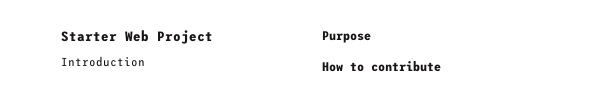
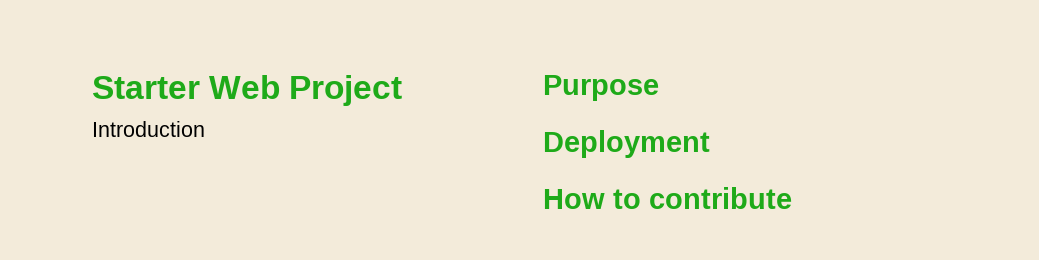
(371, 37) none -> [543,130,710,158] // Deployment

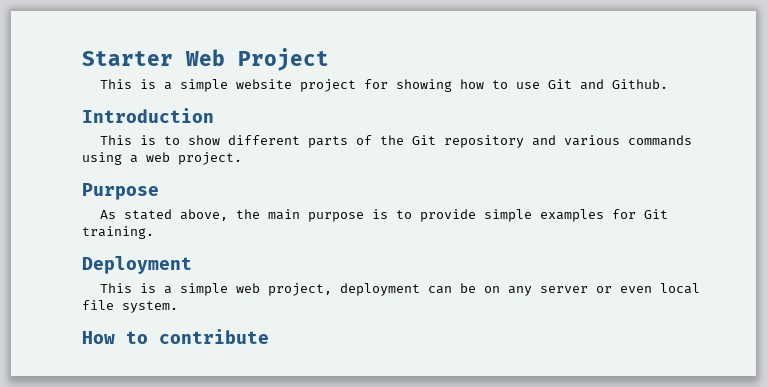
[92,121,205,137] [543,75,659,101] [543,130,710,158] Introduction // Purpose // Deployment -> [100,79,669,92] [82,108,214,123] [100,135,693,148] [82,152,242,165] [82,183,159,200] [100,209,669,222] [82,226,154,239] [82,256,192,274] [100,283,701,296] [82,300,178,313] This is a simple website project for showing how to use Git and Github. // Introduction // This is to show different parts of the Git repository and various commands using a web project. // Purpose // As stated above, the main purpose is to provide simple examples for Git training. // Deployment // This is a simple web project, deployment can be on any server or even local file system.

